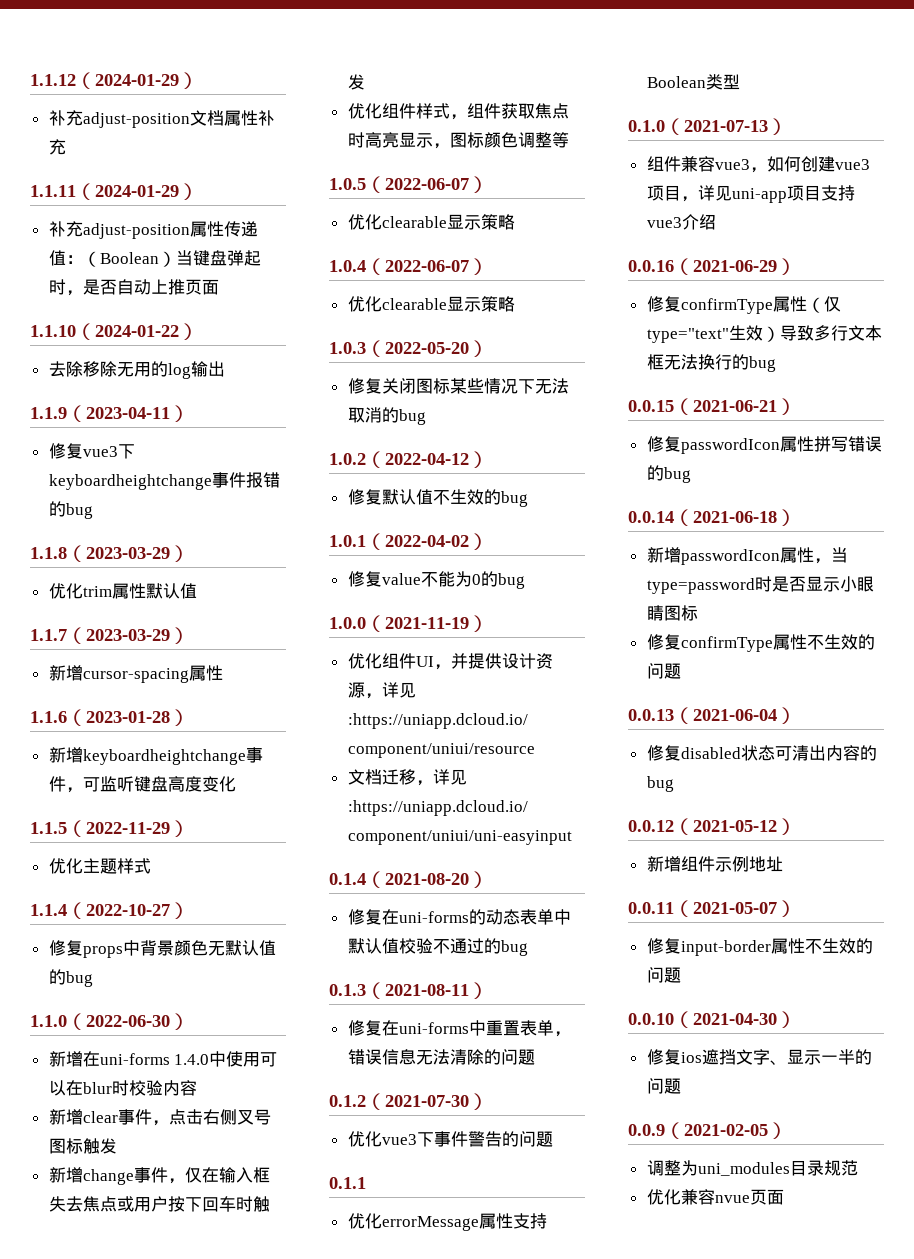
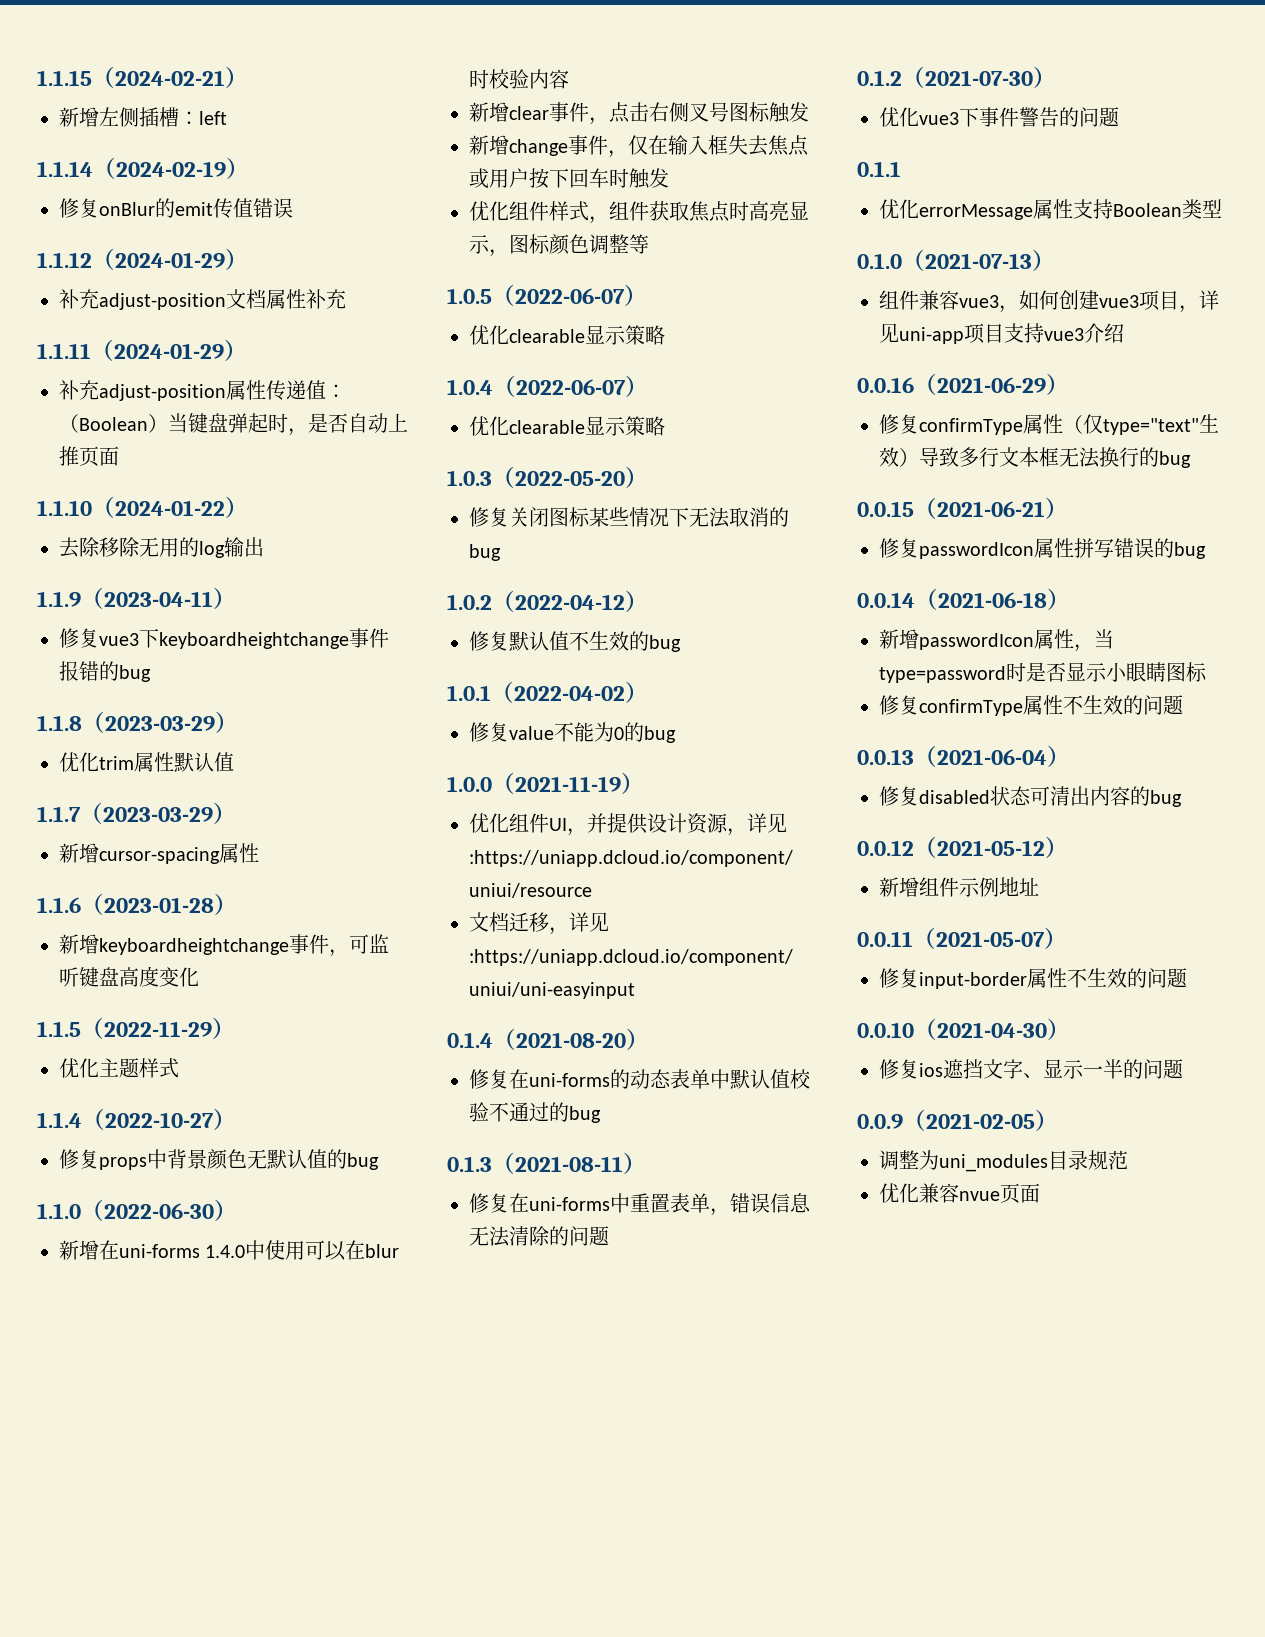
(30, 80) none -> [37,66,248,88] [59,107,227,127] [37,157,249,179] [59,198,293,218] 1.1.15（2024-02-21） // 新增左侧插槽：left // 1.1.14（2024-02-19） // 修复onBlur的emit传值错误 //

